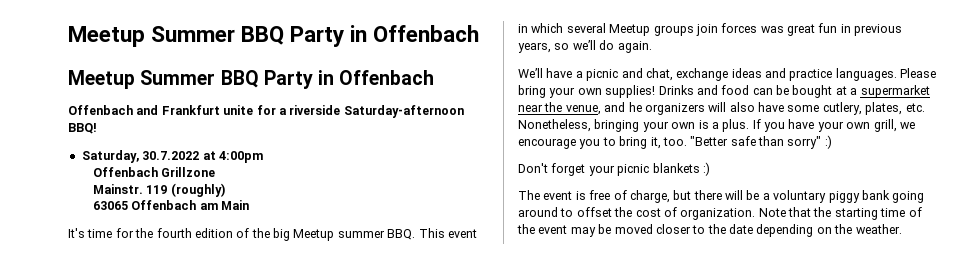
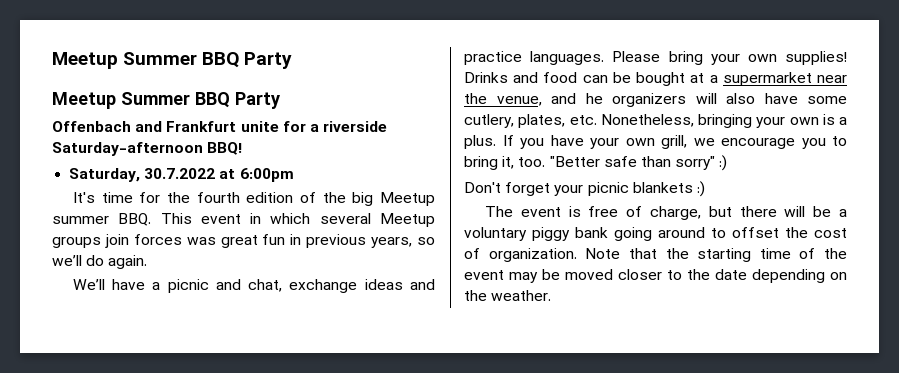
[68,25,480,47] [68,70,435,89] Meetup Summer BBQ Party in Offenbach // Meetup Summer BBQ Party in Offenbach -> [52,52,293,69] [52,92,280,109] Meetup Summer BBQ Party // Meetup Summer BBQ Party
[218,151,263,163] [92,167,216,177] [92,183,225,197] [92,200,249,210] 4:00pm // Offenbach Grillzone // Mainstr. 119 (roughly) // 63065 Offenbach am Main -> [239,168,294,182] 6:00pm

